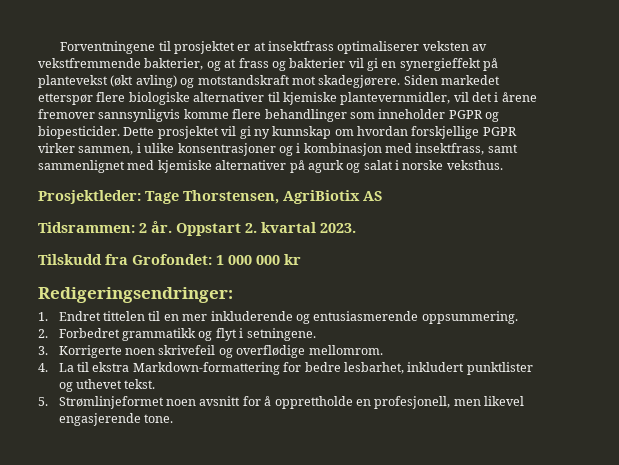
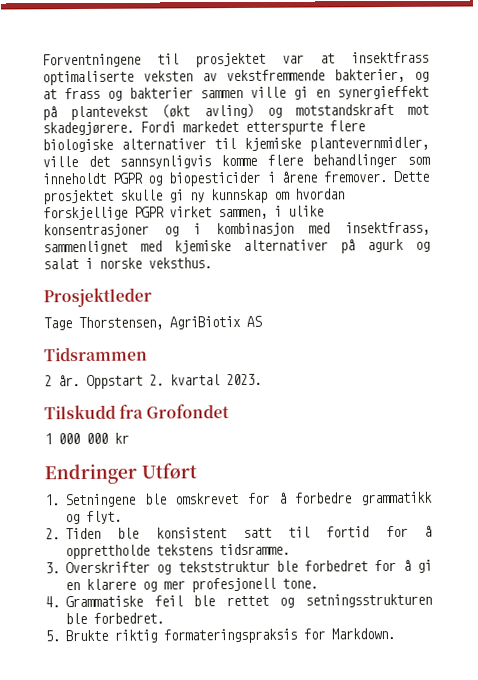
[237,44,251,51] er -> [282,54,304,64] var
[337,41,420,54] optimaliserer -> [42,70,134,86] optimaliserte
[348,58,364,68] vil -> [200,86,286,99] sammen ville
[403,75,500,85] [38,93,93,105] Siden markedet etterspør -> [140,120,323,135] Fordi markedet etterspurte
[453,92,537,102] [38,109,95,119] vil det i årene fremover -> [42,155,110,168] ville det
[378,109,446,119] inneholder -> [42,172,106,185] inneholdt
[38,126,120,139] biopesticider. -> [168,171,387,187] biopesticider i årene fremover.
[221,126,237,136] vil -> [120,189,163,201] skulle
[38,143,75,153] virker -> [169,206,212,218] virket
[487,144,518,153] samt -> (430, 228) none
[38,190,141,204] Prosjektleder: -> [43,287,152,308] Prosjektleder //
[38,222,135,233] Tidsrammen: -> [44,346,148,362] Tidsrammen //
[132,254,212,265] Grofondet: -> [146,404,231,419] Grofondet //
[38,287,233,303] Redigeringsendringer: -> [44,462,197,485] Endringer Utført
[58,311,518,324] [38,328,316,341] [38,345,383,358] [38,362,533,375] [58,379,156,392] [38,396,525,409] [58,413,174,426] Endret tittelen til en mer inkluderende og entusiasmerende oppsummering. // 2. Forbedret grammatikk og flyt i setningene. // 3. Korrigerte noen skrivefeil og overflødige mellomrom. // 4. La til ekstra Markdown-formattering for bedre lesbarhet, inkludert punktlister og uthevet tekst. // 5. Strømlinjeformet noen avsnitt for å opprettholde en profesjonell, men likevel engasjerende tone. -> [64,491,433,508] [65,510,123,525] [45,525,432,540] [65,543,291,560] [45,559,432,575] [65,577,319,593] [45,593,432,608] [65,612,165,625] [45,627,396,644] Setningene ble omskrevet for å forbedre grammatikk og flyt. // 2. Tiden ble konsistent satt til fortid for å opprettholde tekstens tidsramme. // 3. Overskrifter og tekststruktur ble forbedret for å gi en klarere og mer profesjonell tone. // 4. Grammatiske feil ble rettet og setningsstrukturen ble forbedret. // 5. Brukte riktig formateringspraksis for Markdown.

